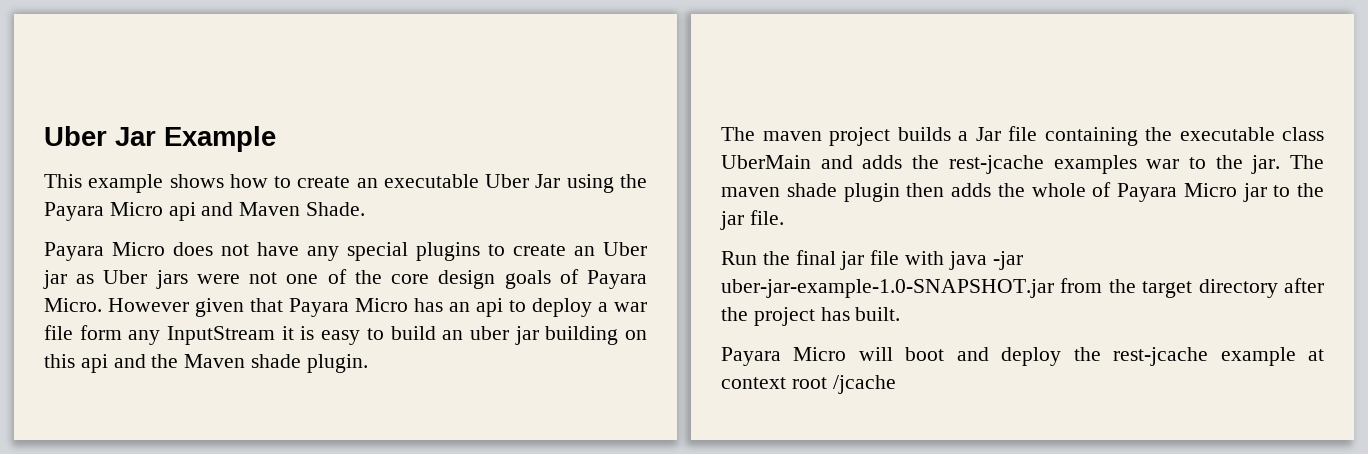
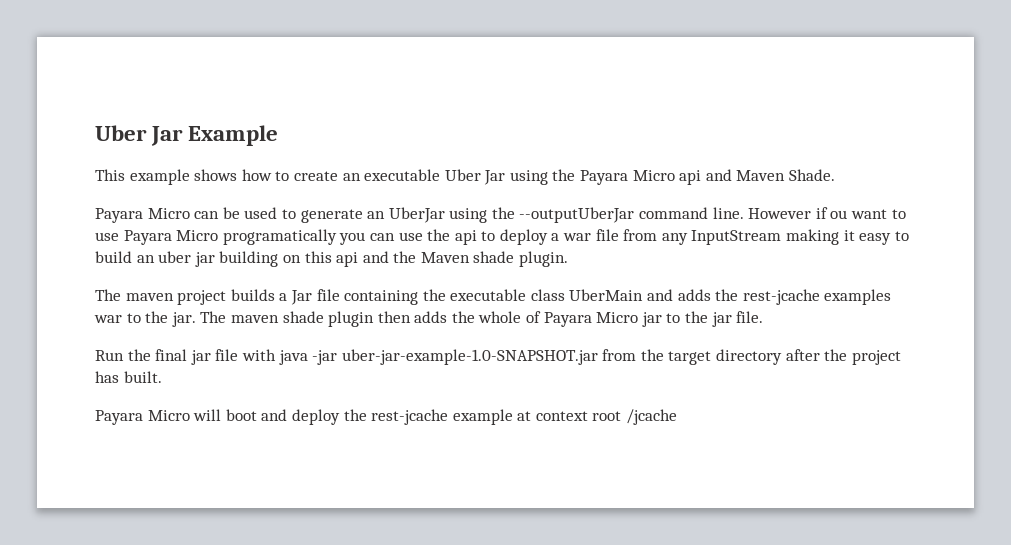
[173,242,647,261] [43,269,647,289] [44,298,470,317] does not have any special plugins to create an Uber jar as Uber jars were not one of the core design goals of Payara Micro. However given that Payara Micro has an -> [194,207,906,223] [95,229,451,245] can be used to generate an UberJar using the --outputUberJar command line. However if ou want to use Payara Micro programatically you can use the
[79,325,122,340] form -> [623,229,658,241] from
[281,326,315,340] it is -> [786,229,855,245] making it

